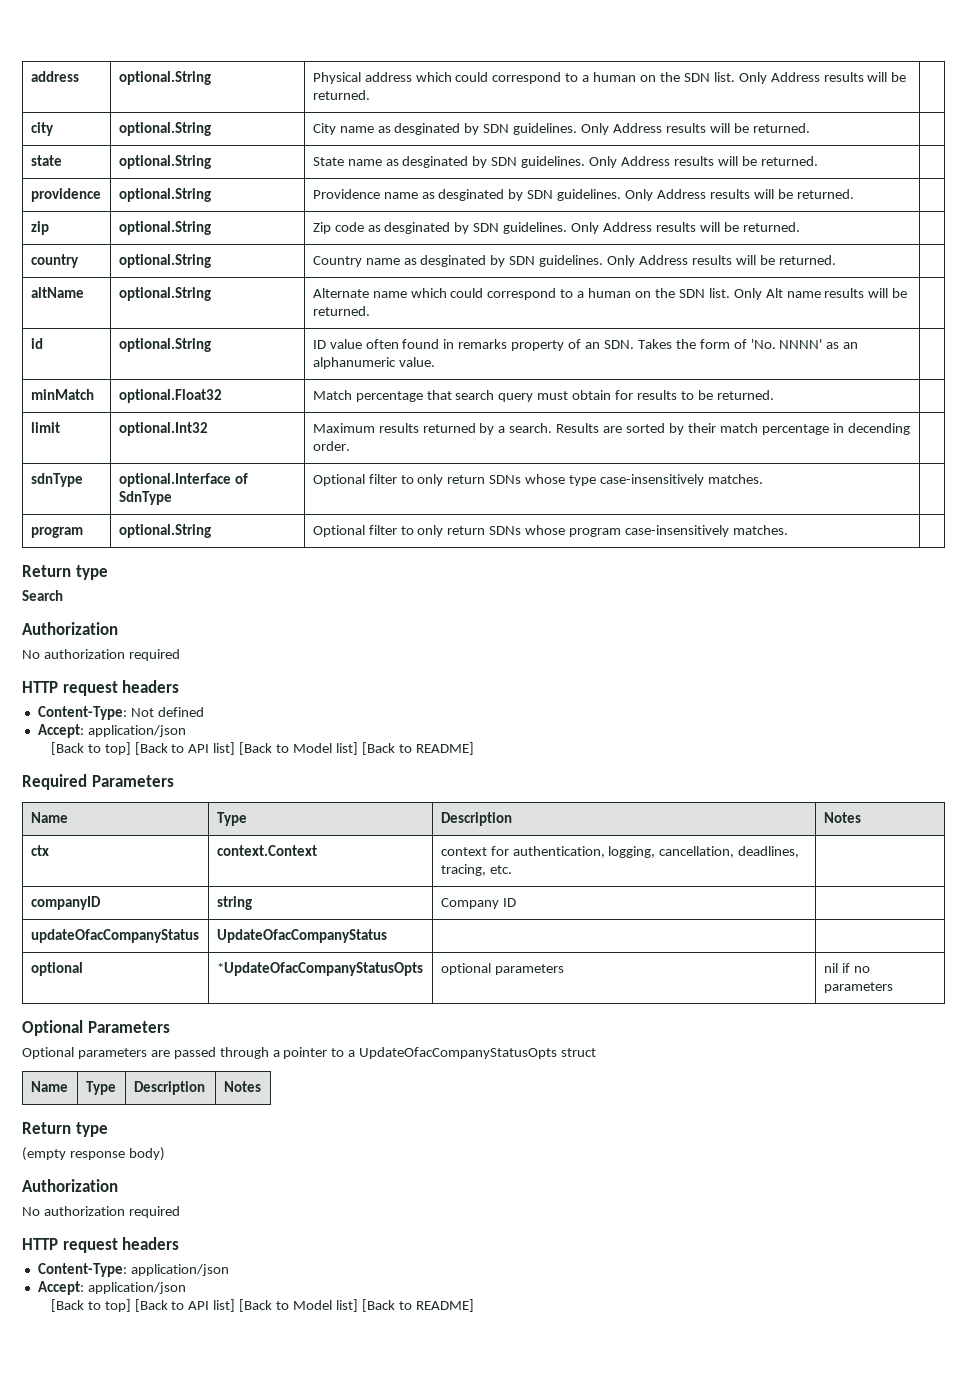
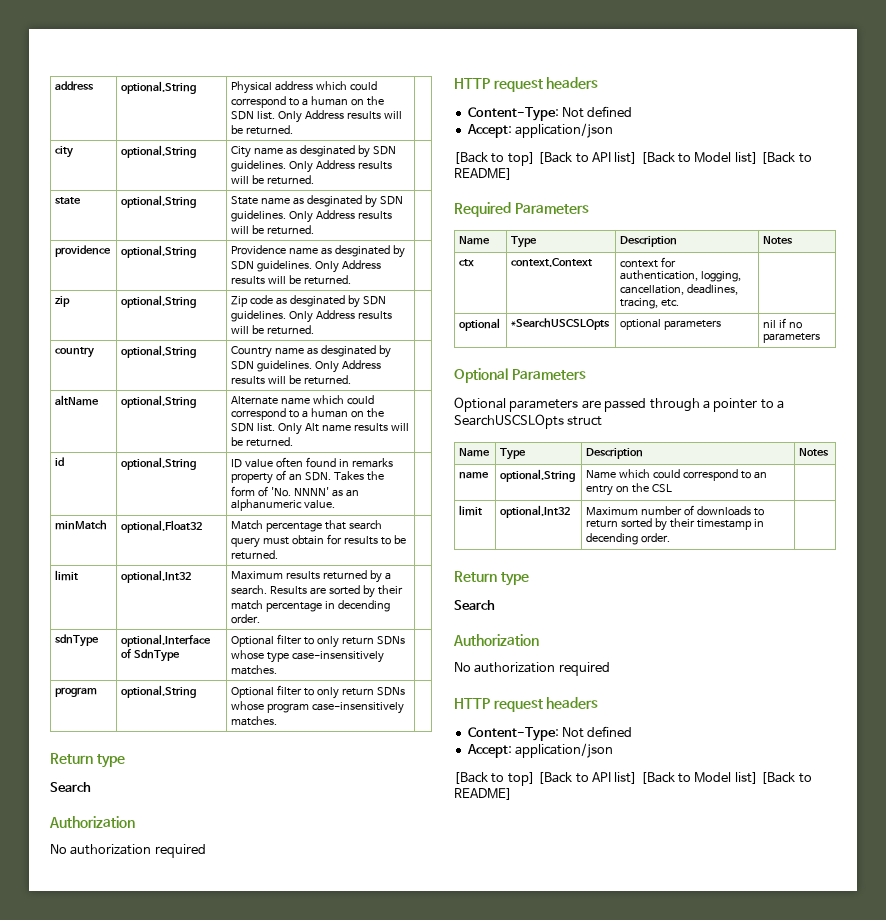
[30,896,101,910] [216,896,252,910] [440,898,516,909] [30,929,199,943] [216,929,387,943] // companyID | string | Company ID | // updateOfacCompanyStatus | UpdateOfacCompanyStatus | | -> (680, 303) none
[216,962,423,976] *UpdateOfacCompanyStatusOpts -> [511,318,611,330] *SearchUSCSLOpts
[359,1047,558,1059] UpdateOfacCompanyStatusOpts -> [454,414,564,429] SearchUSCSLOpts
[22,1122,108,1137] [22,1147,165,1161] [22,1179,118,1192] [22,1206,180,1218] [22,1237,180,1253] [37,1263,229,1277] // Return type // (empty response body) // Authorization // No authorization required // HTTP request headers // Content-Type: application/json -> [459,472,490,479] [500,469,576,482] [586,469,767,481] [586,483,673,496] [459,505,483,516] [500,505,571,518] [586,505,765,516] [586,518,764,531] [586,533,671,545] [454,571,529,586] [454,600,495,610] [453,634,539,646] [454,662,610,676] [454,697,599,712] [467,726,633,741] // name | optional.String | Name which could correspond to an entry on the CSL | // limit | optional.Int32 | Maximum number of downloads to return sorted by their timestamp in decending order. | // Return type // Search // Authorization // No authorization required // HTTP request headers // Content-Type: Not defined

